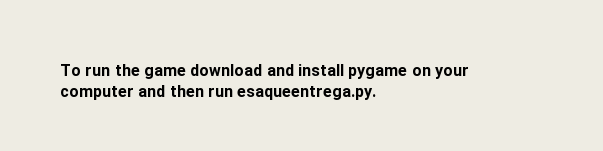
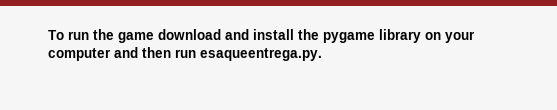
[348,67,408,79] pygame -> [298,29,421,43] the pygame library

